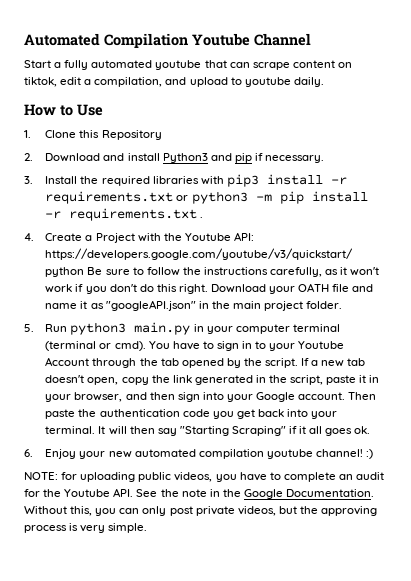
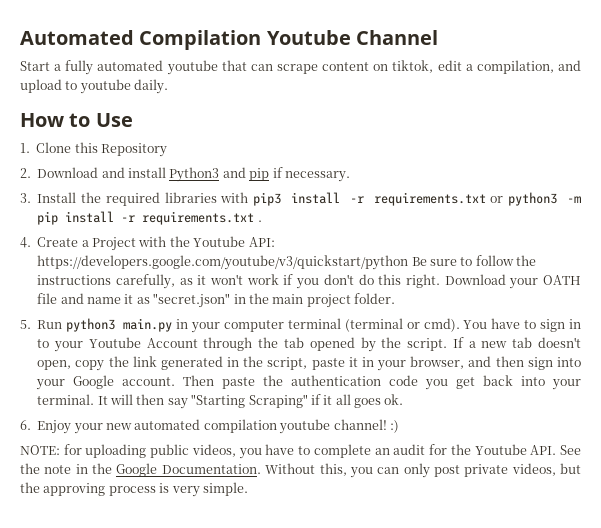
[105,300,196,311] "googleAPI.json" -> [153,293,231,308] "secret.json"

